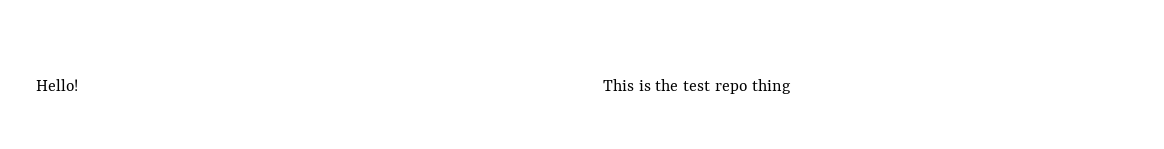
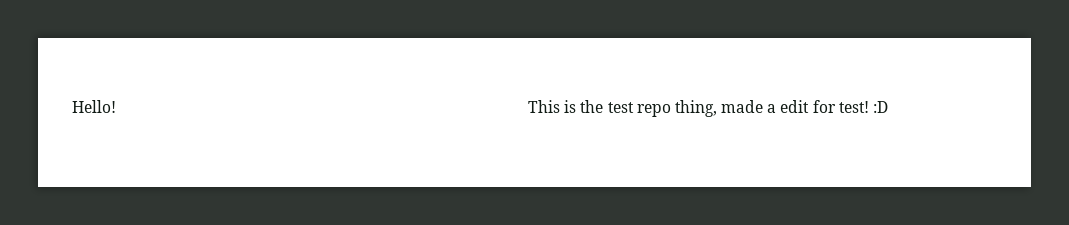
[751,79,791,94] thing -> [674,100,889,117] thing, made a edit for test! :D

